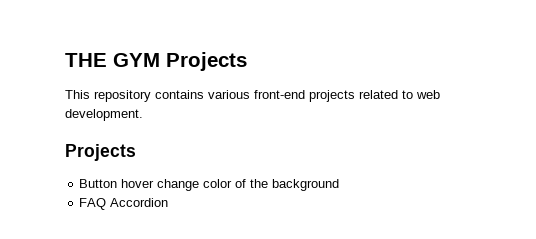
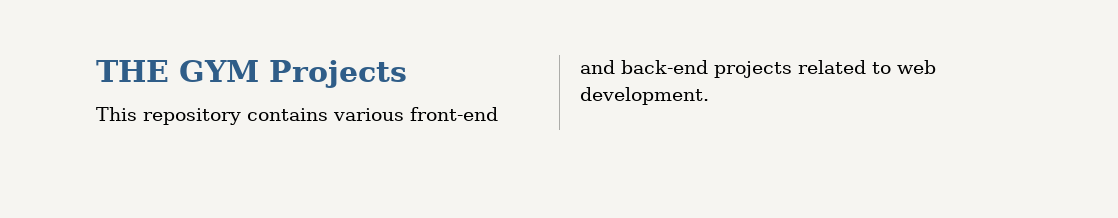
(305, 94) none -> [580,60,708,74] and back-end
[65,144,136,161] [79,179,340,191] [79,198,169,210] // Projects // Button hover change color of the background // FAQ Accordion -> (709, 96) none

